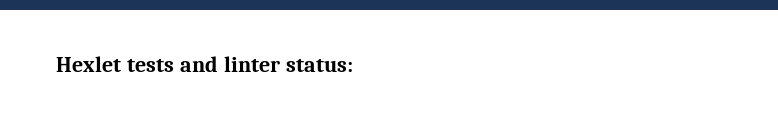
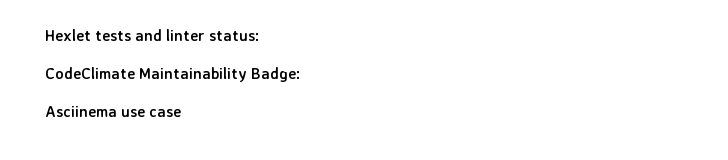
(353, 65) none -> [45,67,301,82] [45,106,182,117] // CodeClimate Maintainability Badge: // Asciinema use case

